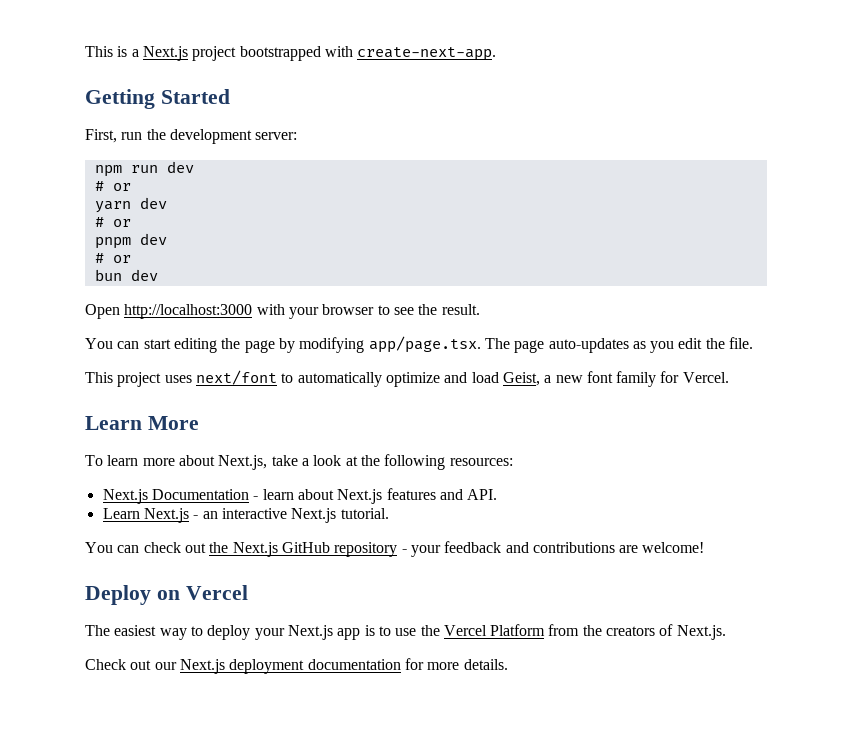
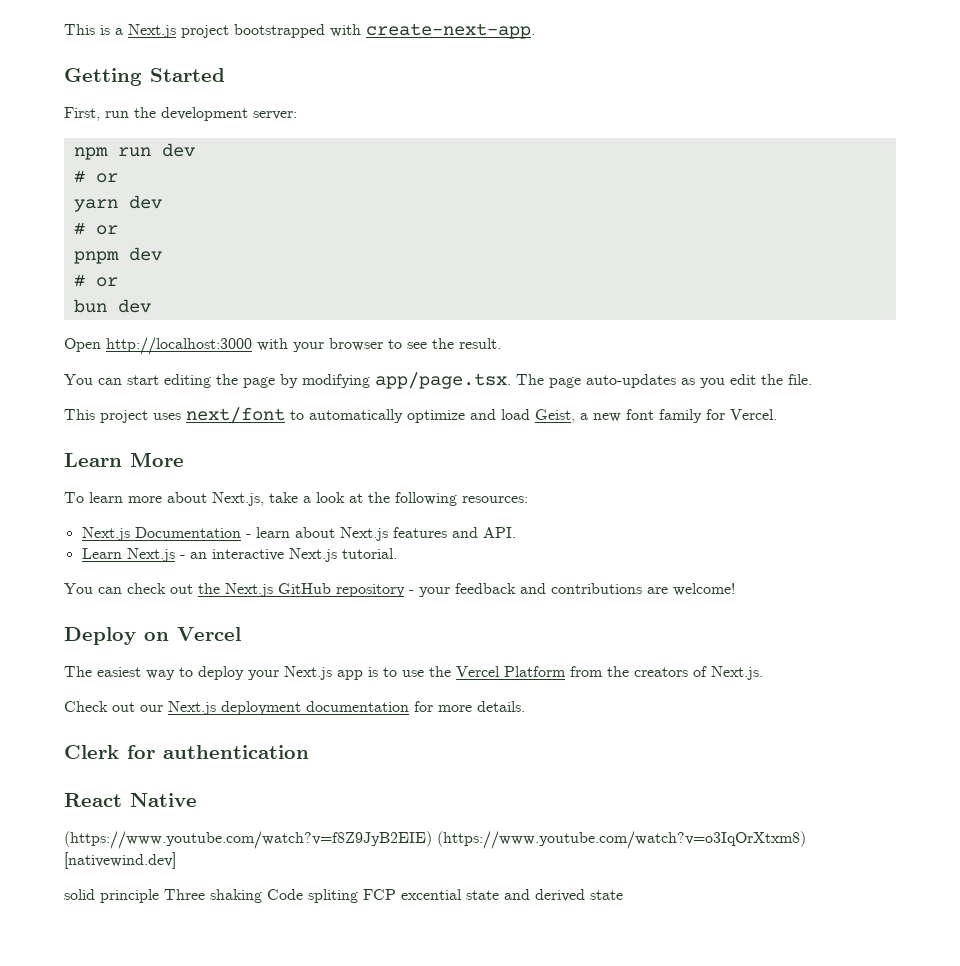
(508, 664) none -> [64,745,309,759] [64,793,197,807] [64,831,806,849] [64,852,176,869] [64,889,623,903] // Clerk for authentication // React Native // (https://www.youtube.com/watch?v=f8Z9JyB2EIE) (https://www.youtube.com/watch?v=o3IqOrXtxm8) [nativewind.dev] // solid principle Three shaking Code spliting FCP excential state and derived state

